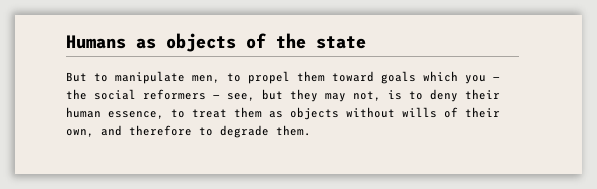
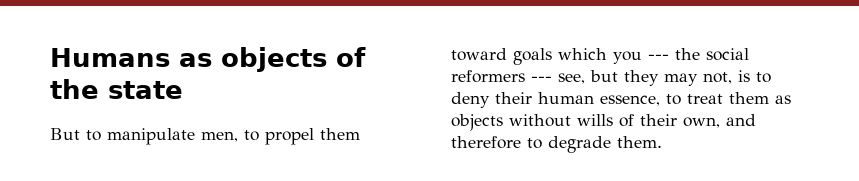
[493,77,500,81] — -> [648,54,669,60] ---
[213,95,220,99] — -> [531,76,552,82] ---

